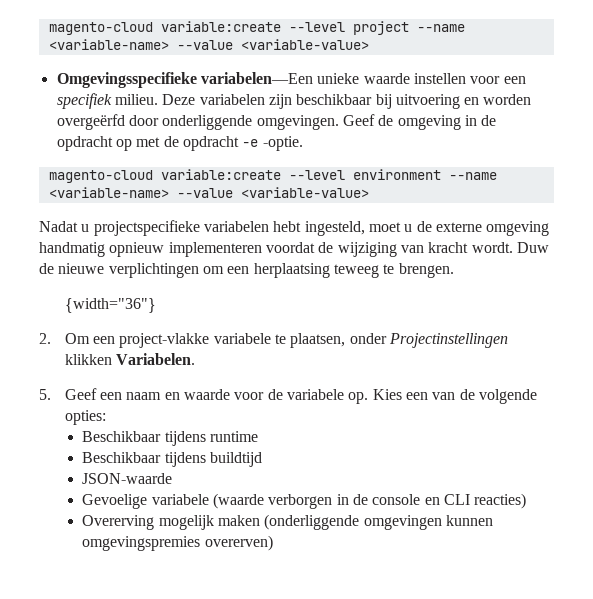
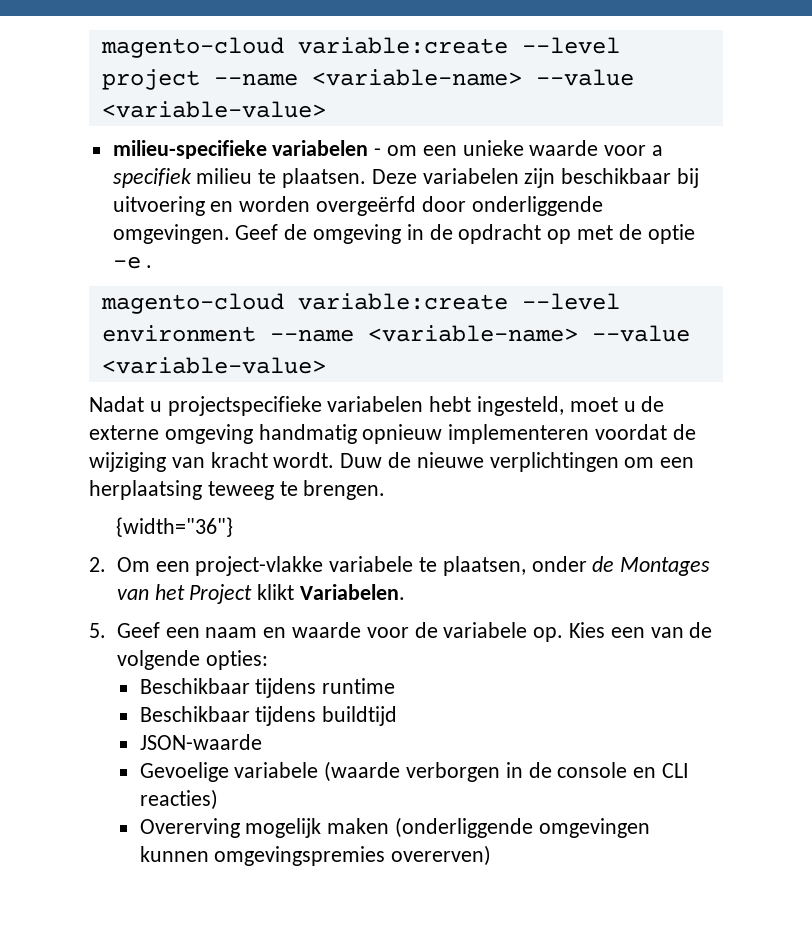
[56,72,526,88] [56,93,158,109] Omgevingsspecifieke variabelen—Een unieke waarde instellen voor een specifiek milieu. -> [112,140,664,159] [112,168,367,188] milieu-specifieke variabelen - om een unieke waarde voor a specifiek milieu te plaatsen.
[182,136,303,151] opdracht -e -optie. -> [647,224,695,244] [112,256,153,269] optie -e .
[389,333,509,348] [64,354,112,365] Projectinstellingen klikken -> [592,556,711,576] [116,584,295,604] de Montages van het Project klikt

